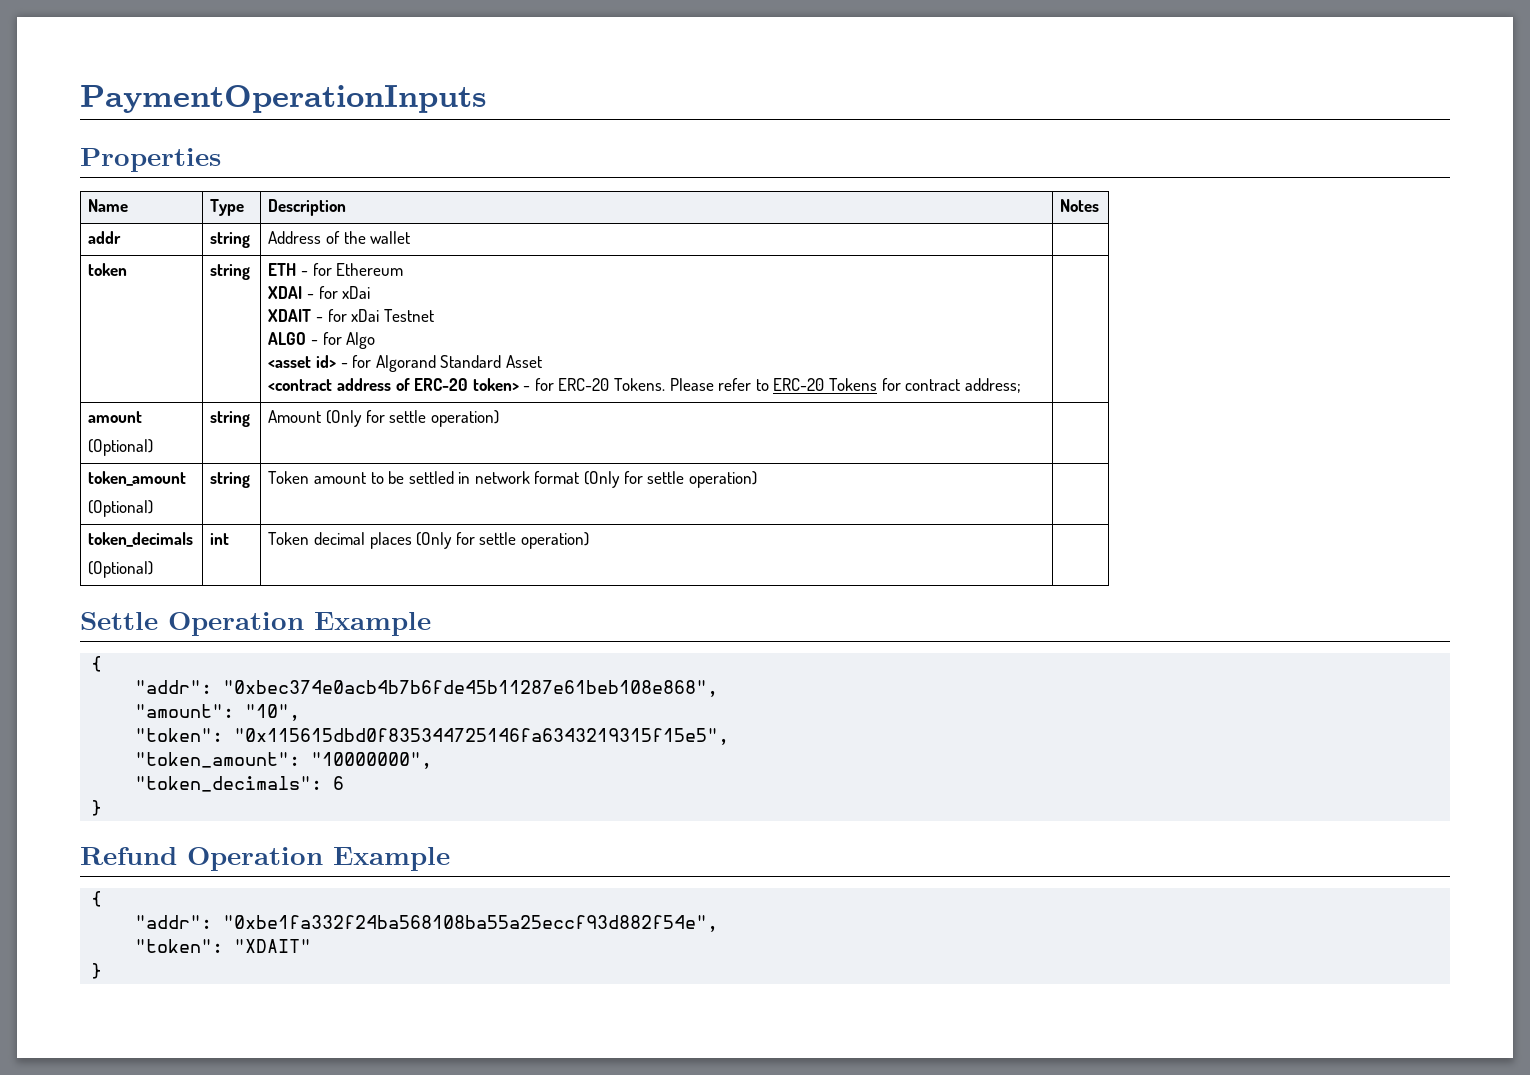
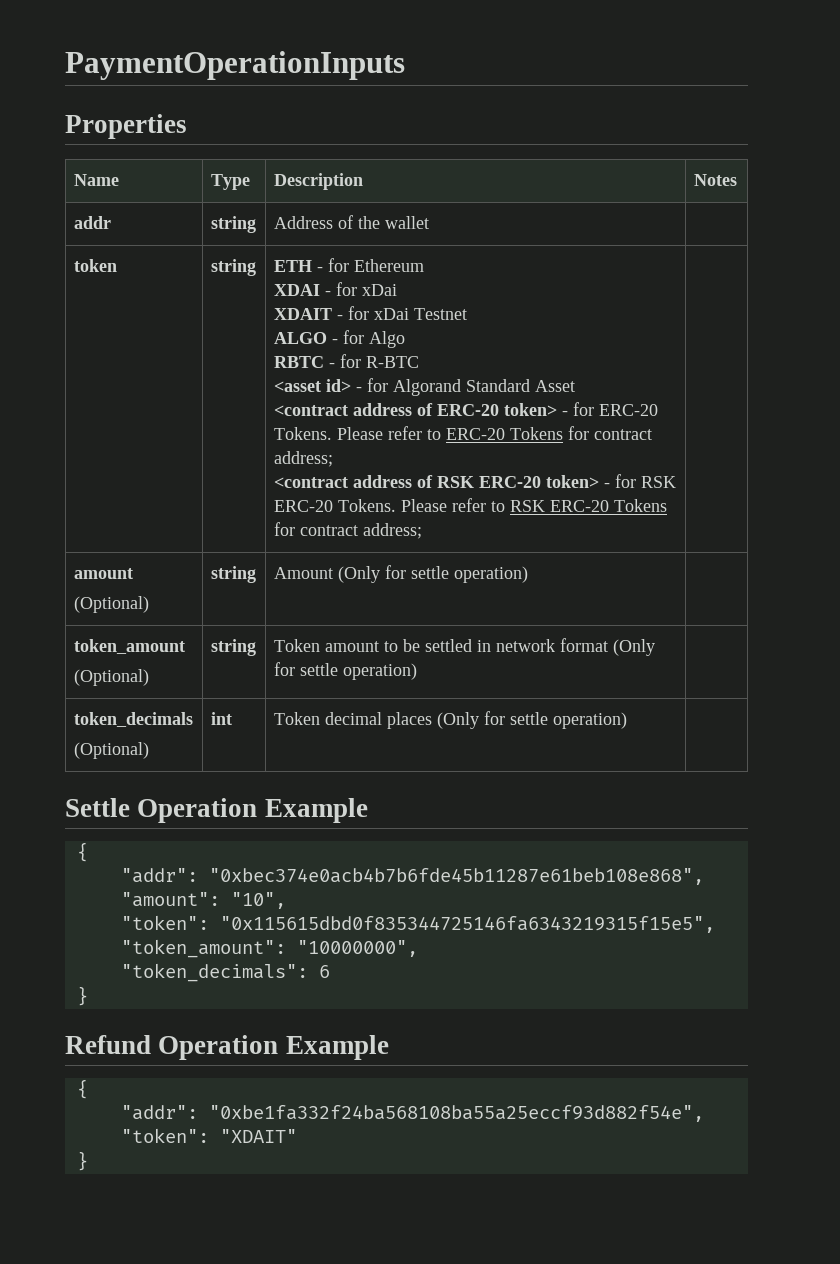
(376, 340) none -> [273,354,419,368] // RBTC - for R-BTC
(1021, 385) none -> [273,474,676,488] [273,498,667,512] [273,522,422,539] // <contract address of RSK ERC-20 token> - for RSK ERC-20 Tokens. Please refer to RSK ERC-20 Tokens for contract address;

